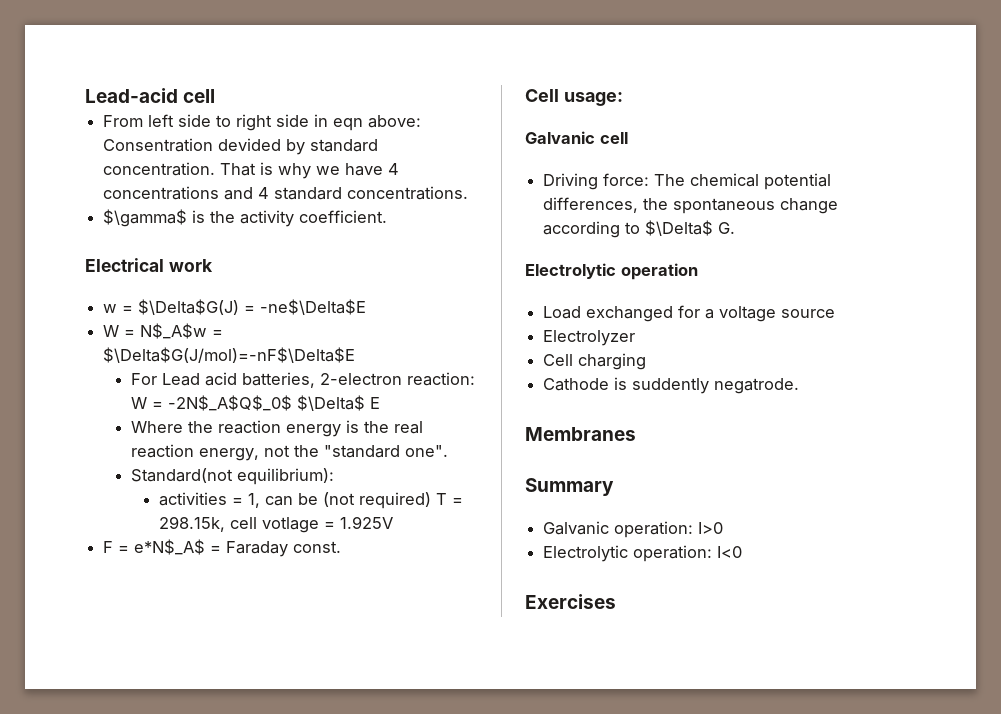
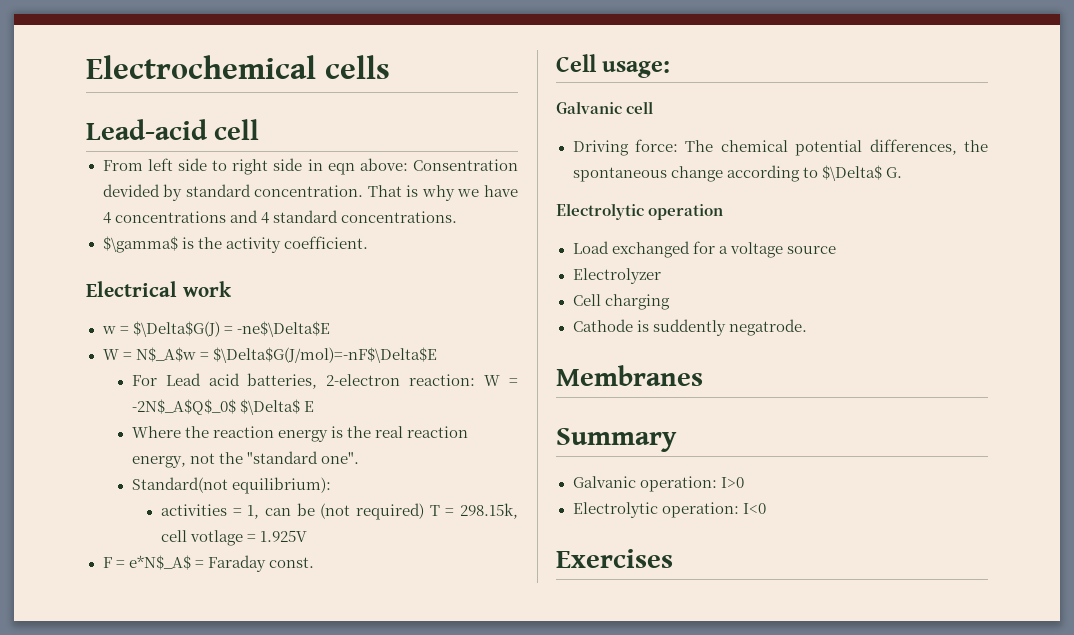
(85, 95) none -> [86,55,390,79] Electrochemical cells //

